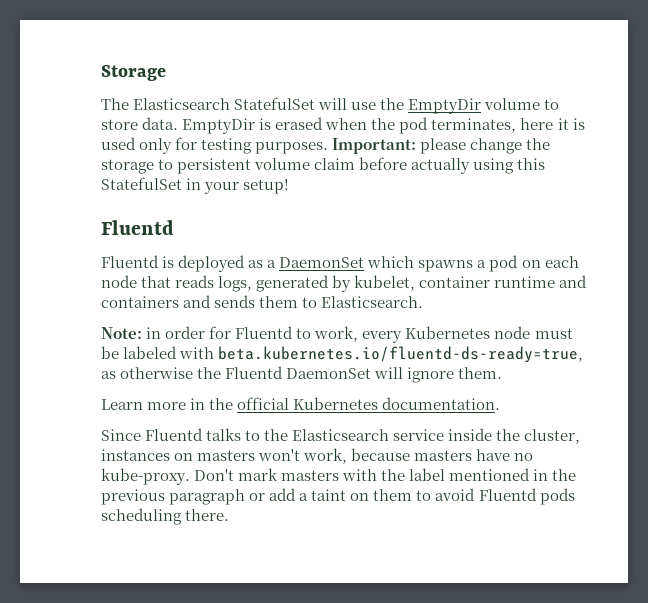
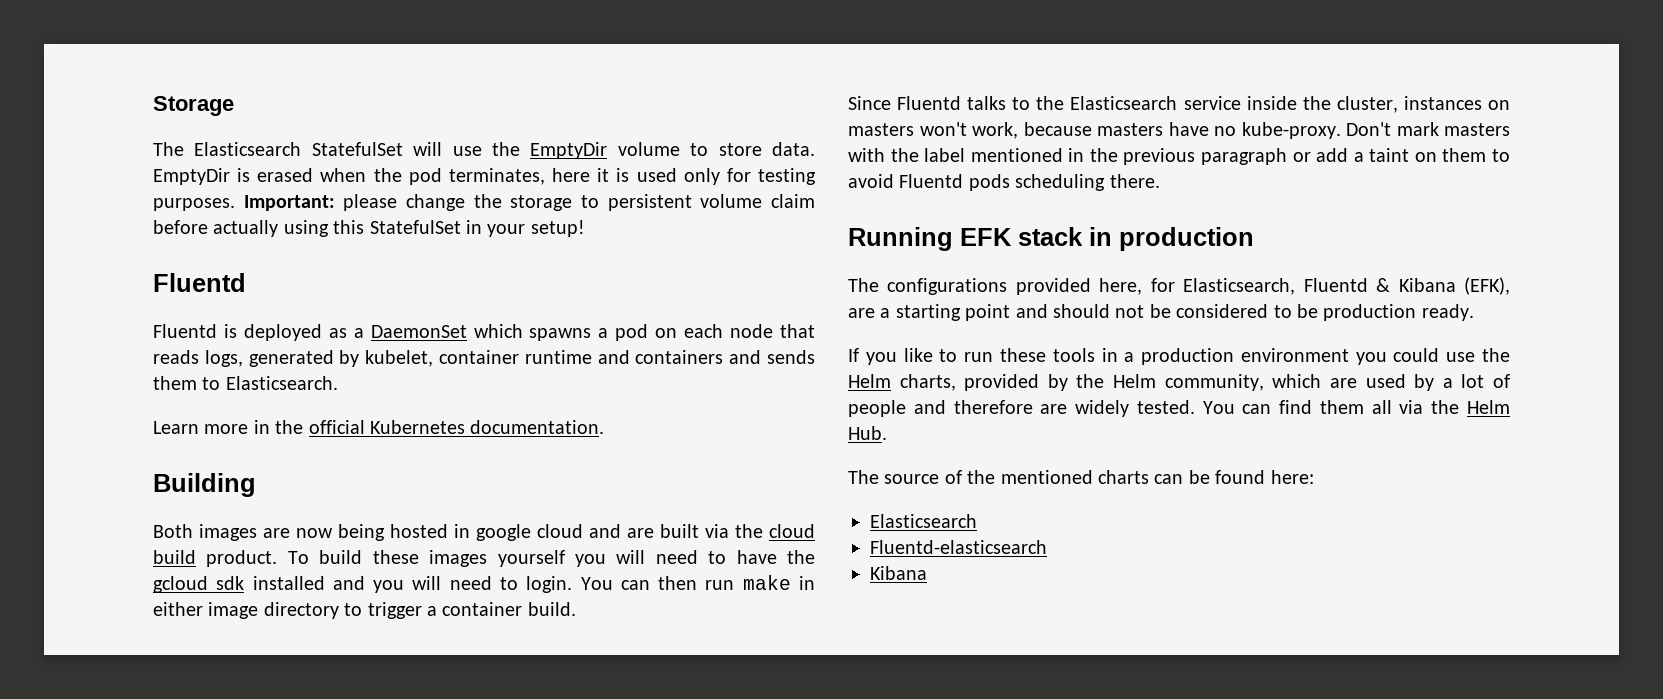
[101,326,573,343] [101,346,584,363] [101,366,503,383] // Note: in order for Fluentd to work, every Kubernetes node must be labeled with beta.kubernetes.io/fluentd-ds-ready=true, as otherwise the Fluentd DaemonSet will ignore them. -> (338, 383) none
(501, 403) none -> [153,473,256,497] [153,524,815,541] [153,550,815,567] [153,575,816,593] [153,602,576,619] // Building // Both images are now being hosted in google cloud and are built via the cloud build product. To build these images yourself you will need to have the gcloud sdk installed and you will need to login. You can then run make in either image directory to trigger a container build.
(230, 515) none -> [848,227,1254,251] [848,277,1510,295] [848,304,1474,321] [848,348,1510,365] [848,374,1511,391] [848,400,1510,417] [848,426,887,440] [848,470,1314,484] [870,514,977,528] [870,540,1047,554] [870,566,927,580] // Running EFK stack in production // The configurations provided here, for Elasticsearch, Fluentd & Kibana (EFK), are a starting point and should not be considered to be production ready. // If you like to run these tools in a production environment you could use the Helm charts, provided by the Helm community, which are used by a lot of people and therefore are widely tested. You can find them all via the Helm Hub. // The source of the mentioned charts can be found here: // Elasticsearch // Fluentd-elasticsearch // Kibana

